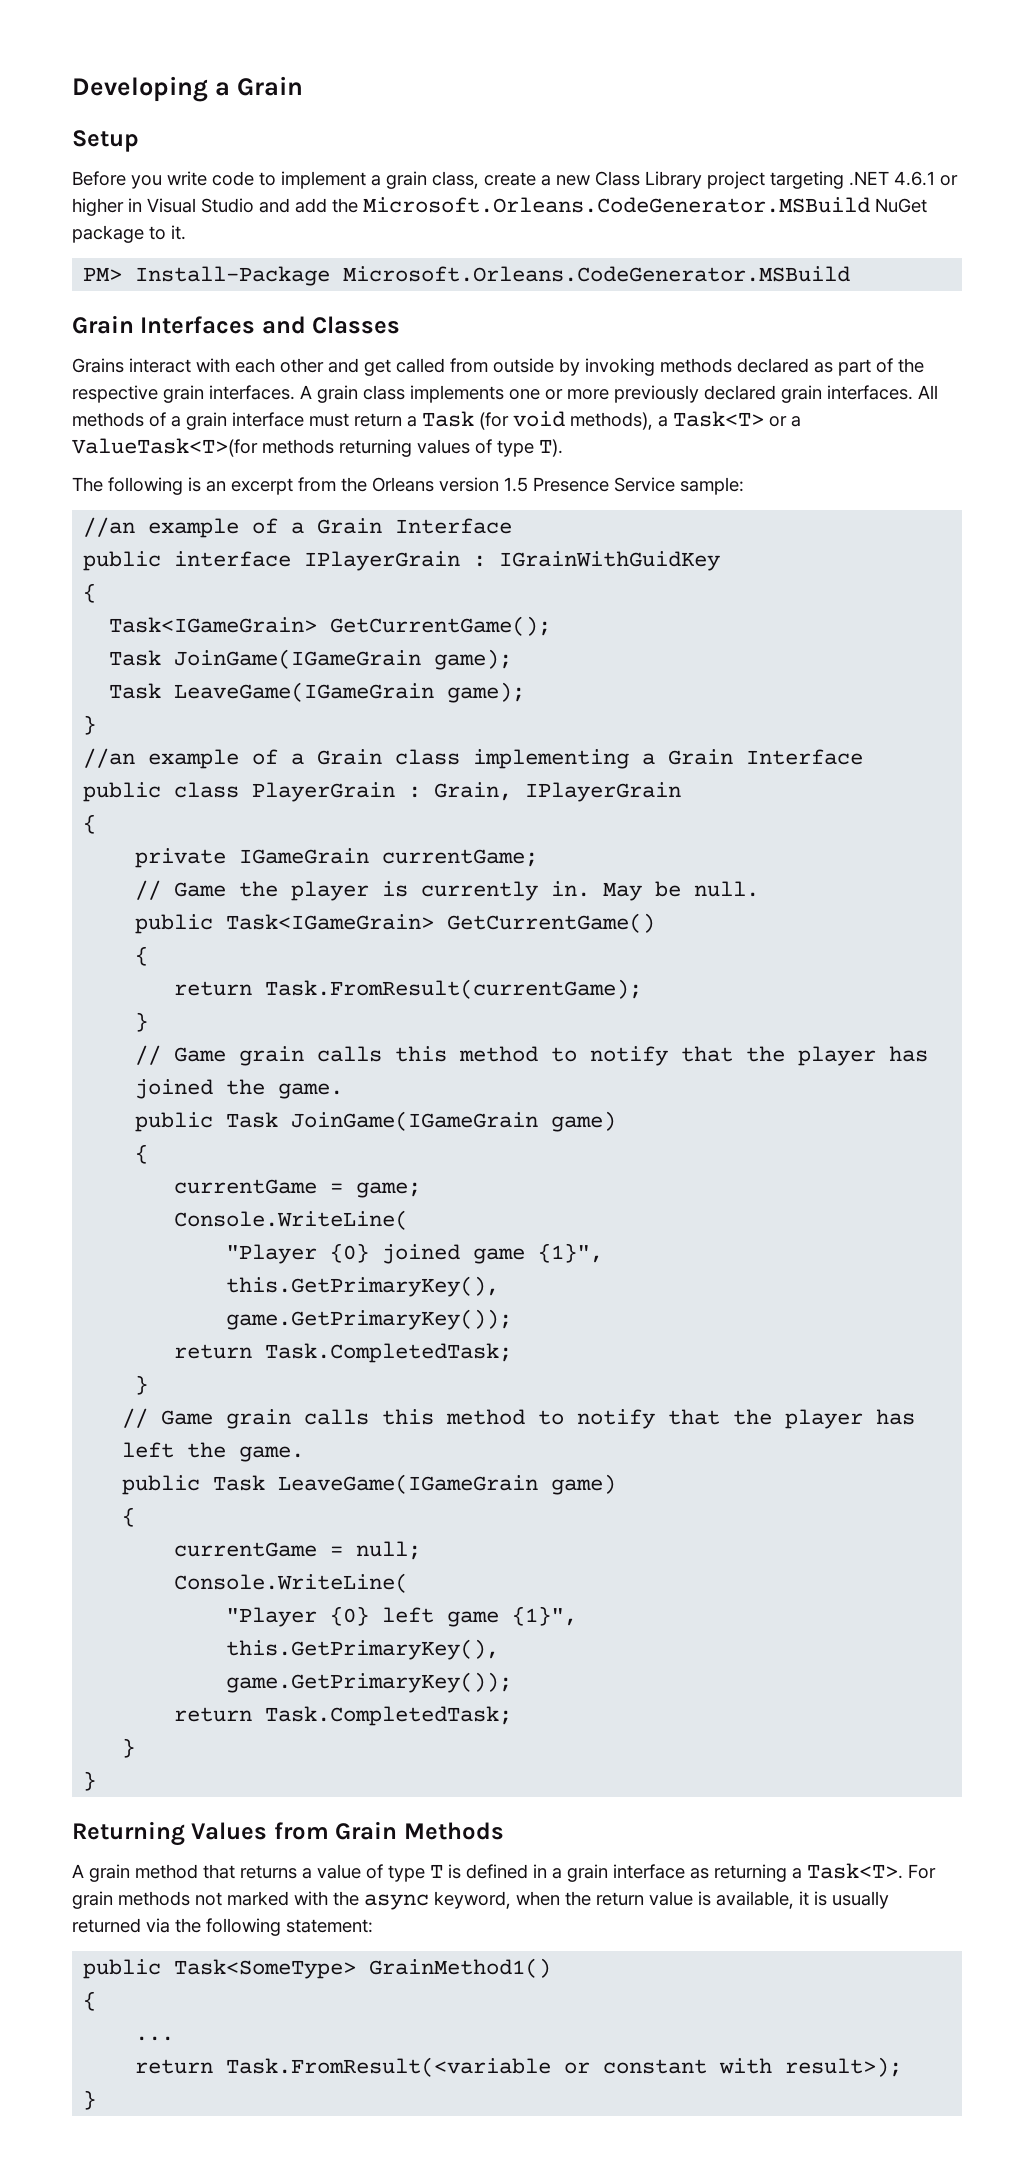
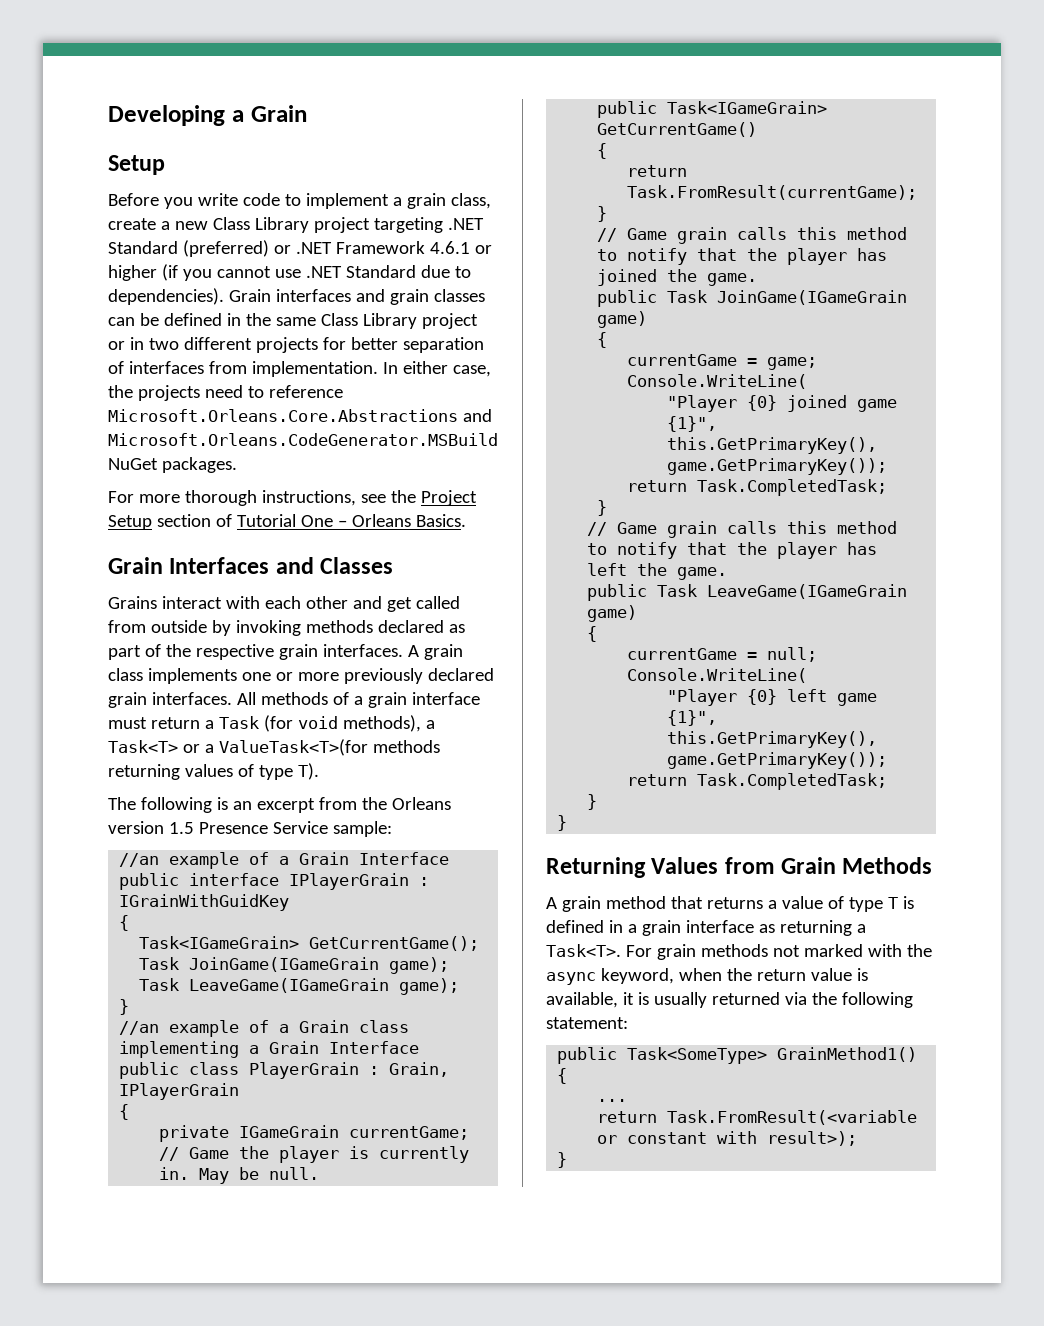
[894,171,958,186] [72,197,927,216] [72,225,186,243] [83,266,851,286] 4.6.1 or higher in Visual Studio and add the Microsoft.Orleans.CodeGenerator.MSBuild NuGet package to it. // PM> Install-Package Microsoft.Orleans.CodeGenerator.MSBuild -> [108,240,492,257] [108,264,471,281] [108,288,485,305] [108,313,478,329] [108,337,484,353] [108,361,491,377] [108,385,343,401] [108,409,492,422] [108,433,498,446] [108,457,237,473] [108,490,477,506] [108,514,466,530] Standard (preferred) or .NET Framework 4.6.1 or higher (if you cannot use .NET Standard due to dependencies). Grain interfaces and grain classes can be defined in the same Class Library project or in two different projects for better separation of interfaces from implementation. In either case, the projects need to reference Microsoft.Orleans.Core.Abstractions and Microsoft.Orleans.CodeGenerator.MSBuild NuGet packages. // For more thorough instructions, see the Project Setup section of Tutorial One – Orleans Basics.

